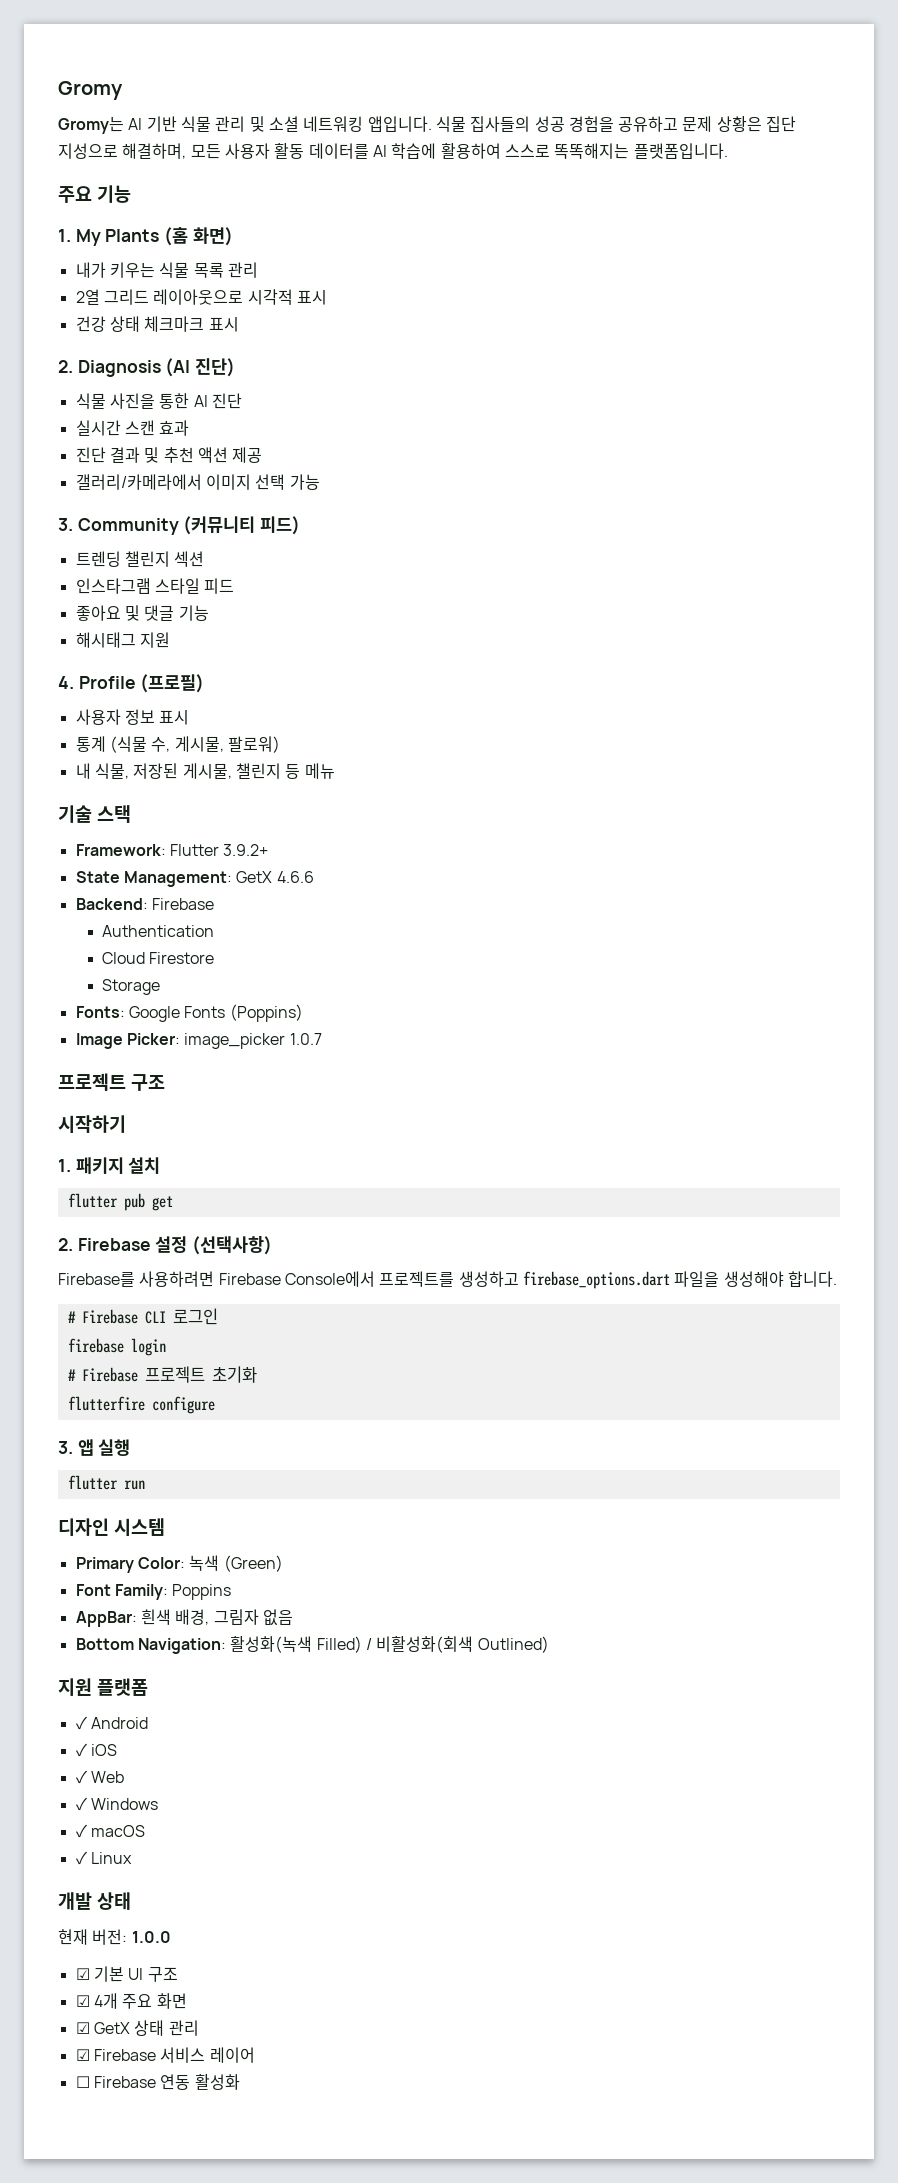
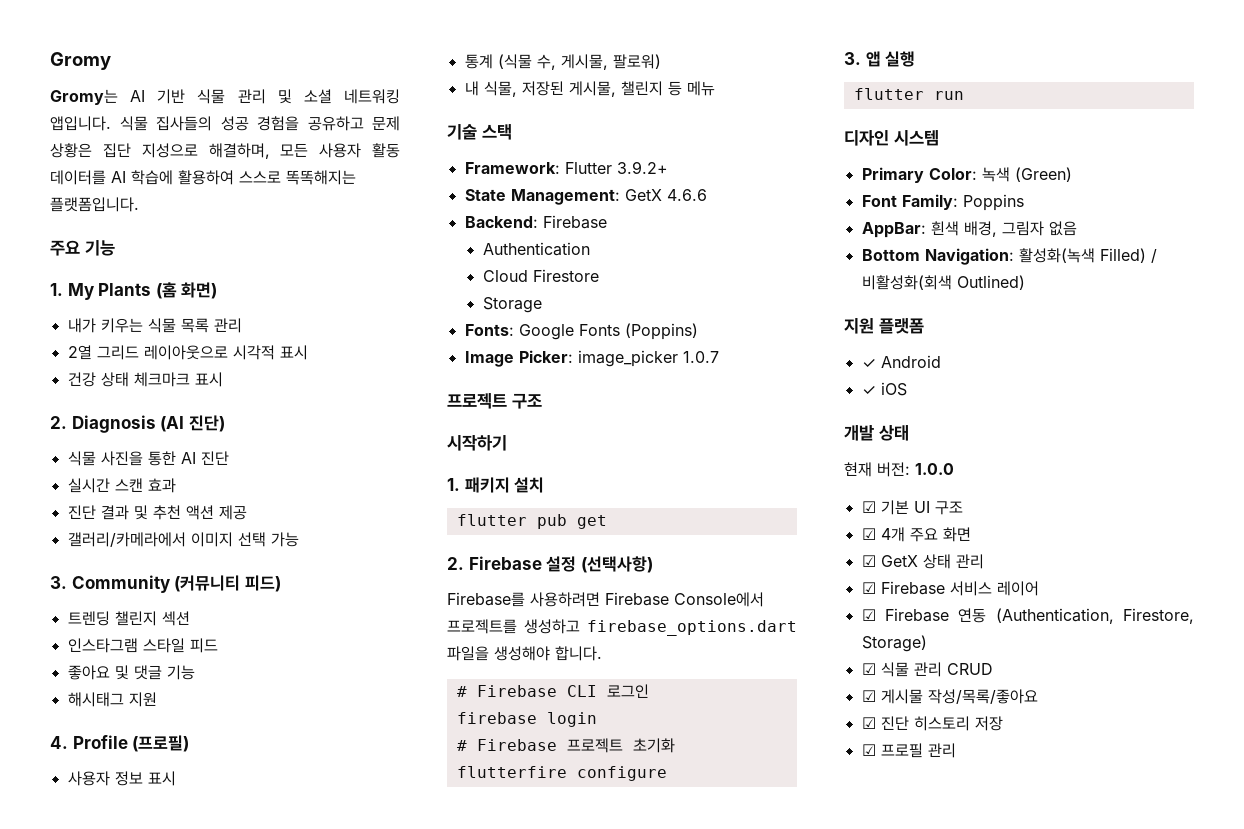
[75,1770,124,1784] [75,1797,158,1811] [75,1824,145,1838] [75,1851,132,1865] // ✓ Web // ✓ Windows // ✓ macOS // ✓ Linux -> (907, 389) none
[75,2076,90,2088] ☐ -> [861,609,876,621] ☑
[194,2074,240,2090] 활성화 -> [995,608,1194,624] [861,635,927,652] [861,662,993,677] [861,689,1038,704] [861,716,1003,731] [861,743,956,758] (Authentication, Firestore, Storage) // ☑ 식물 관리 CRUD // ☑ 게시물 작성/목록/좋아요 // ☑ 진단 히스토리 저장 // ☑ 프로필 관리

